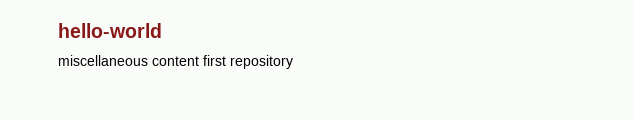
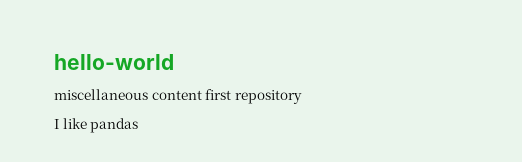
(293, 62) none -> [54,118,139,133] // I like pandas

